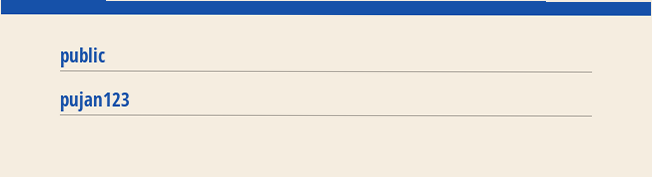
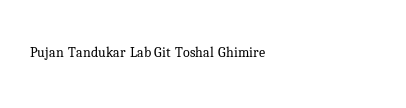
[60,47,106,68] [59,91,130,112] public // pujan123 -> [30,46,265,60] Pujan Tandukar Lab Git Toshal Ghimire

